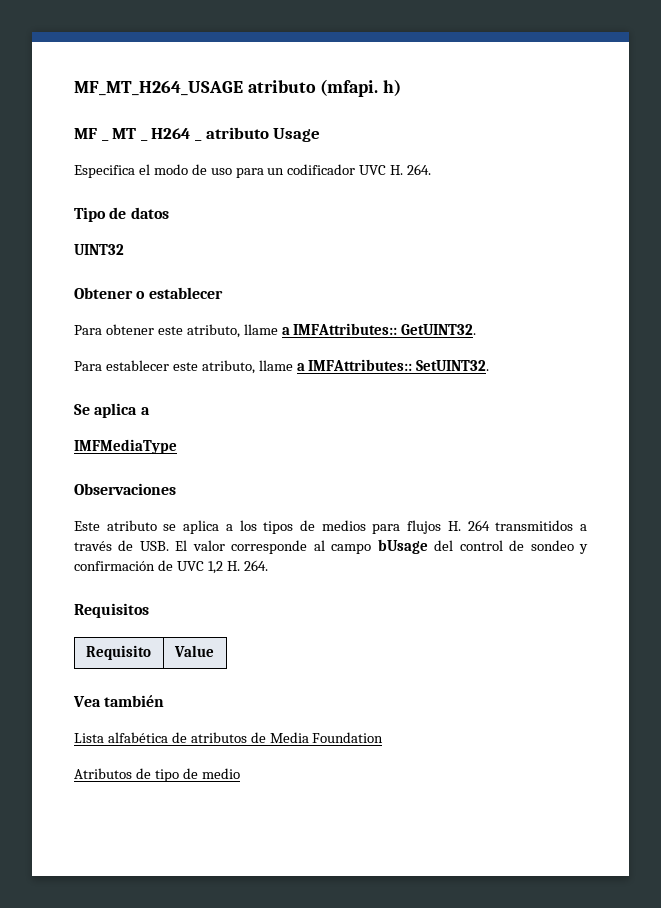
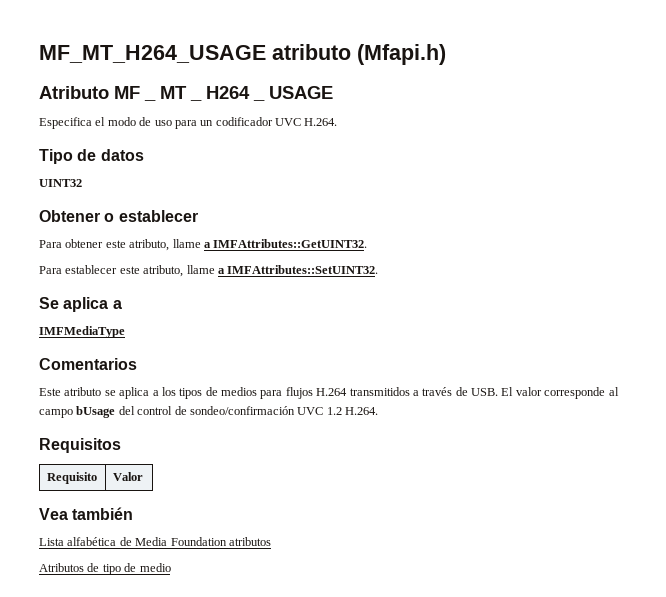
[320,79,402,97] (mfapi. h) // -> [357,44,446,65] [39,86,109,99] (Mfapi.h) // Atributo
[205,127,321,142] atributo Usage -> [269,86,333,99] USAGE
[390,164,432,175] H. 264. -> [304,118,338,126] H.264.
[293,323,477,335] IMFAttributes:: GetUINT32. -> [213,239,368,248] IMFAttributes::GetUINT32.
[308,359,490,371] IMFAttributes:: SetUINT32. -> [227,265,379,274] IMFAttributes::SetUINT32.
[74,483,176,495] Observaciones -> [39,358,137,370] Comentarios
[447,520,490,531] H. 264 -> [316,388,348,396] H.264
[530,540,588,554] [74,560,268,574] sondeo y confirmación de UVC 1,2 H. 264. -> [189,406,378,415] sondeo/confirmación UVC 1.2 H.264.
[173,645,214,657] Value -> [112,472,143,481] Valor
[190,732,266,743] atributos de -> (132, 541) none
(384, 737) none -> [228,537,271,546] atributos

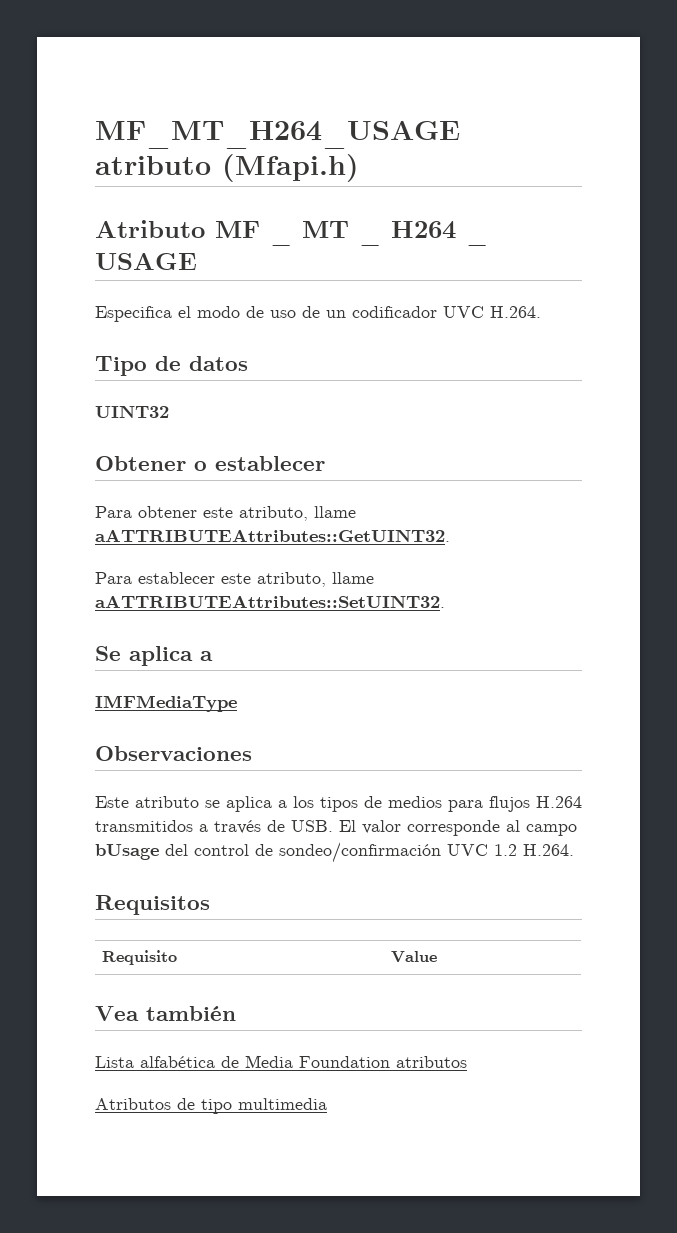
[174,120,197,129] para -> [302,306,320,318] de
[203,239,368,248] a IMFAttributes::GetUINT32. -> [95,529,450,542] aATTRIBUTEAttributes::GetUINT32.
[217,265,379,274] a IMFAttributes::SetUINT32. -> [95,595,445,608] aATTRIBUTEAttributes::SetUINT32.
[39,358,137,370] Comentarios -> [95,746,252,761] Observaciones
[112,472,143,481] Valor -> [391,951,438,963] Value
[124,563,171,572] de medio -> [238,1098,327,1110] multimedia

